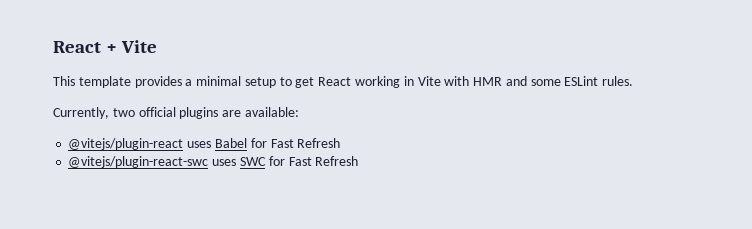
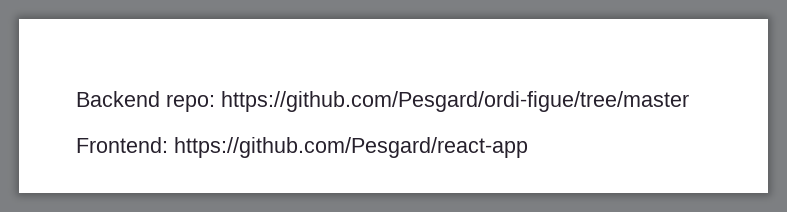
[53,40,158,53] [53,76,634,88] [53,107,299,119] [68,138,341,150] [68,156,359,168] React + Vite // This template provides a minimal setup to get React working in Vite with HMR and some ESLint rules. // Currently, two official plugins are available: // @vitejs/plugin-react uses Babel for Fast Refresh // @vitejs/plugin-react-swc uses SWC for Fast Refresh -> [76,91,689,112] [76,137,528,158] Backend repo: https://github.com/Pesgard/ordi-figue/tree/master // Frontend: https://github.com/Pesgard/react-app

